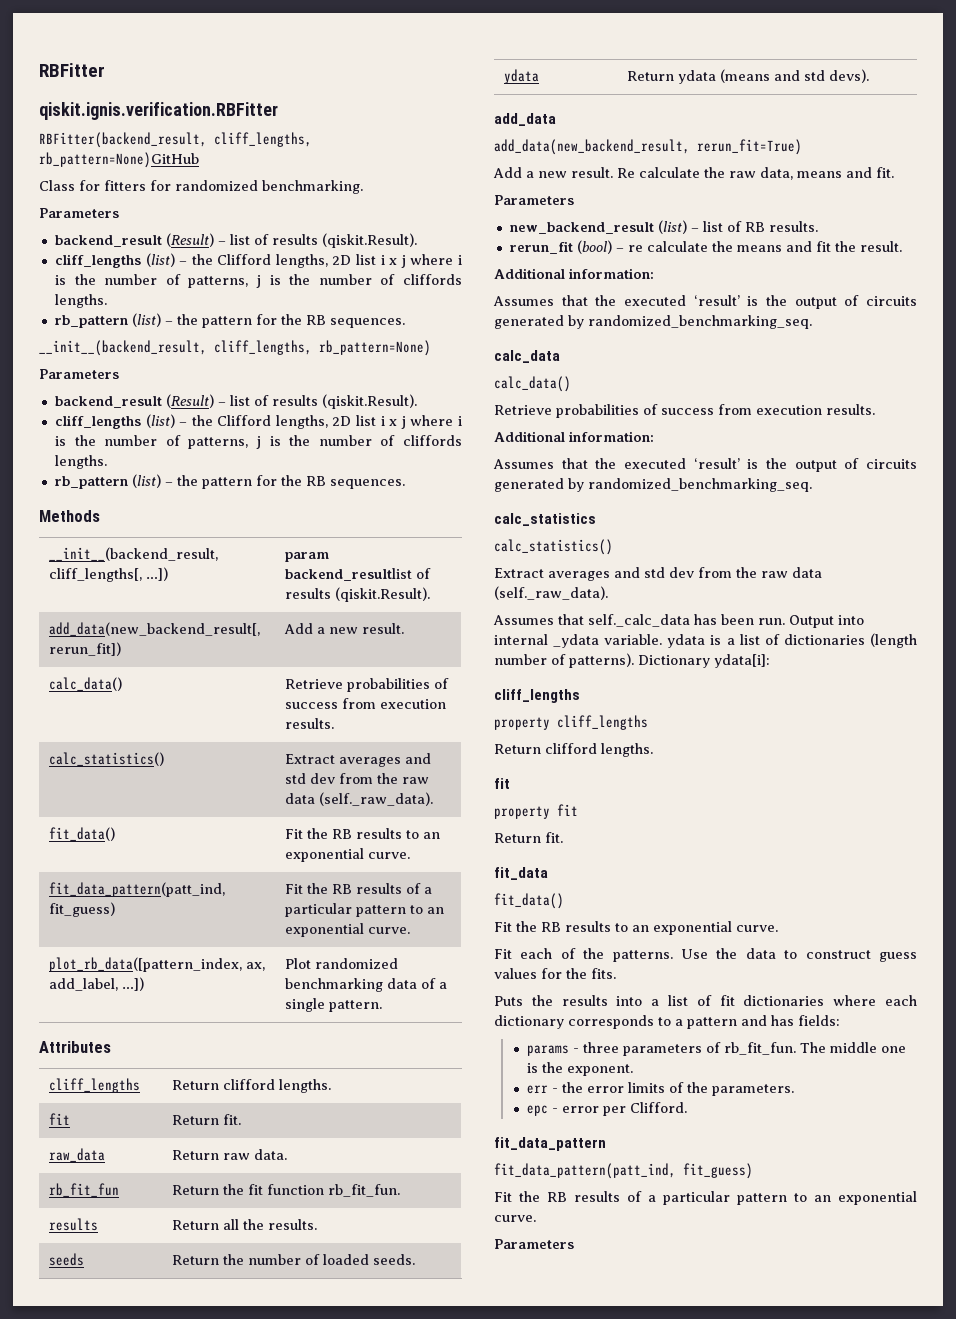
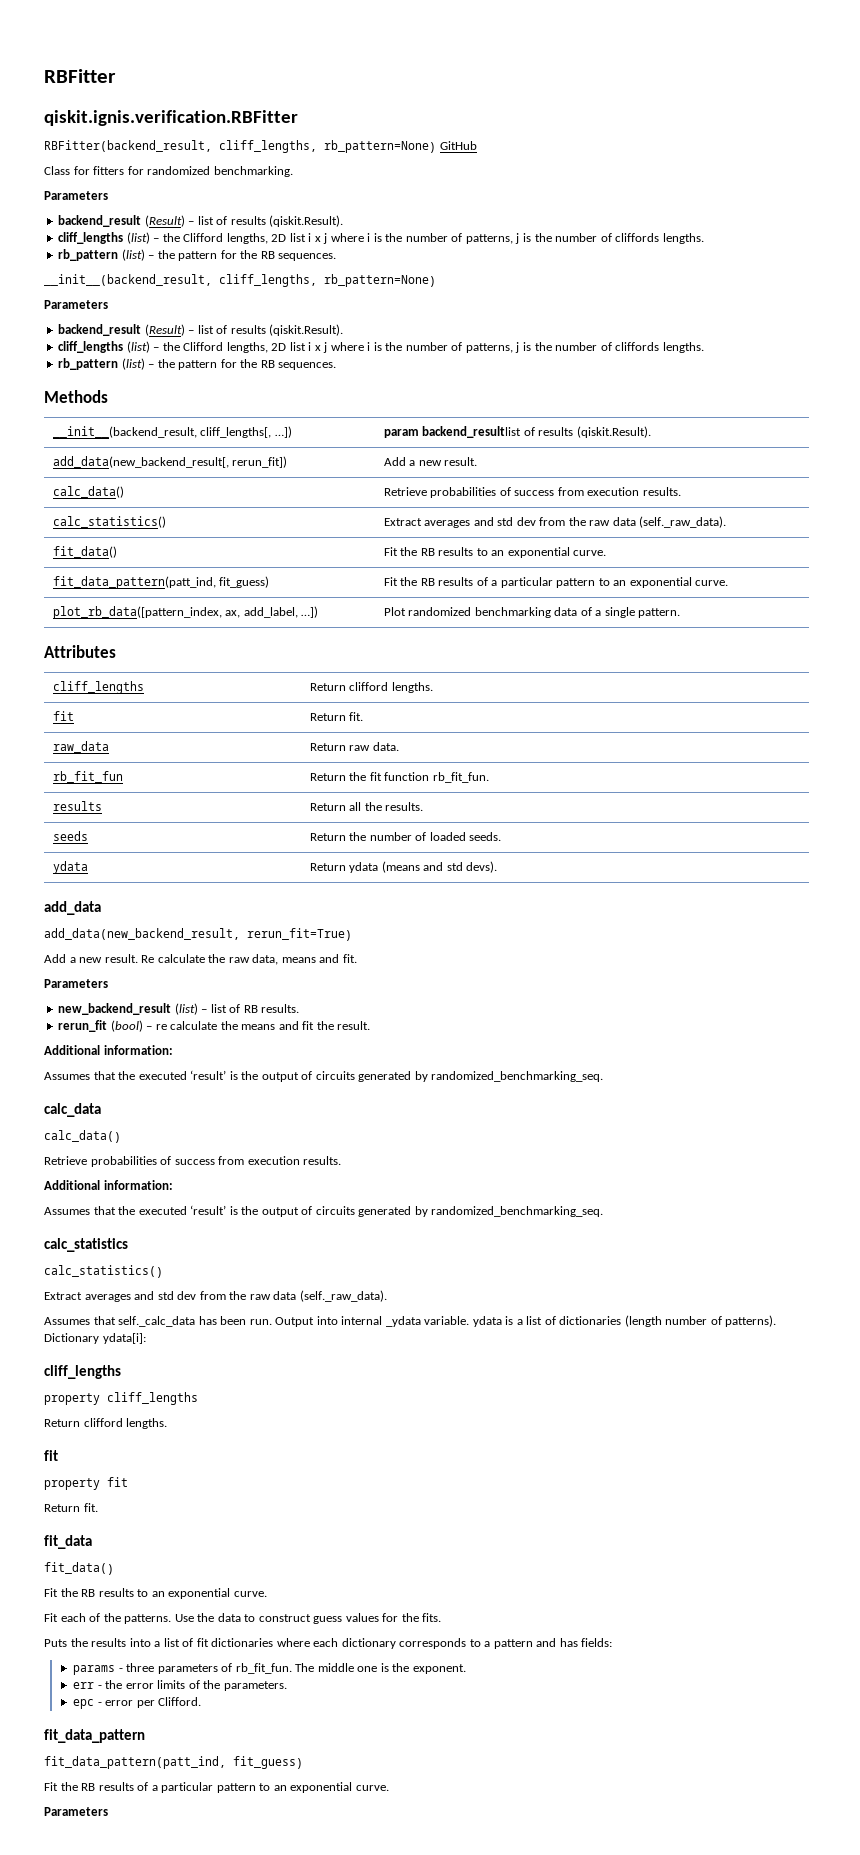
[39,152,199,168] rb_pattern=None)GitHub -> [324,140,477,153] rb_pattern=None) GitHub

